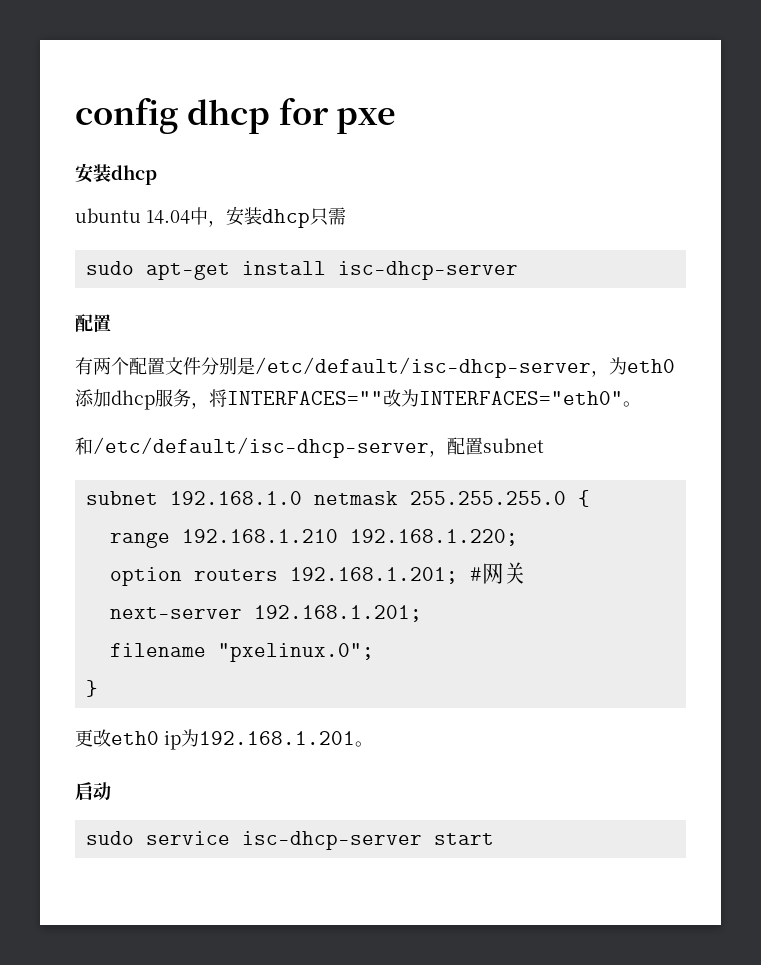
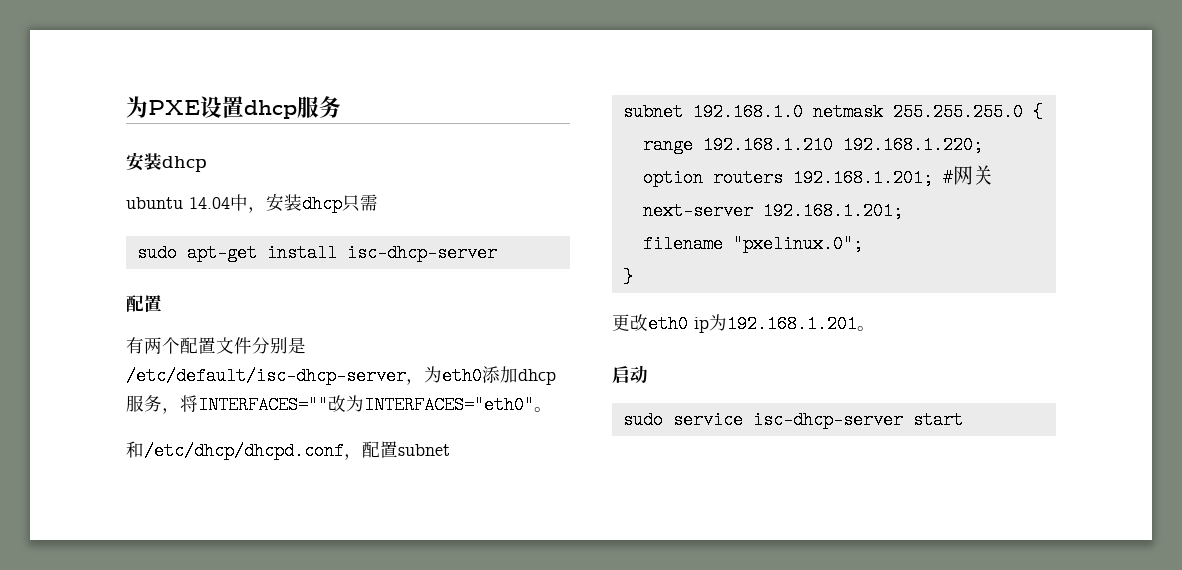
[75,98,397,134] config dhcp for pxe -> [126,96,341,119] 为PXE设置dhcp服务
[93,437,429,458] /etc/default/isc-dhcp-server -> [144,442,344,460] /etc/dhcp/dhcpd.conf

